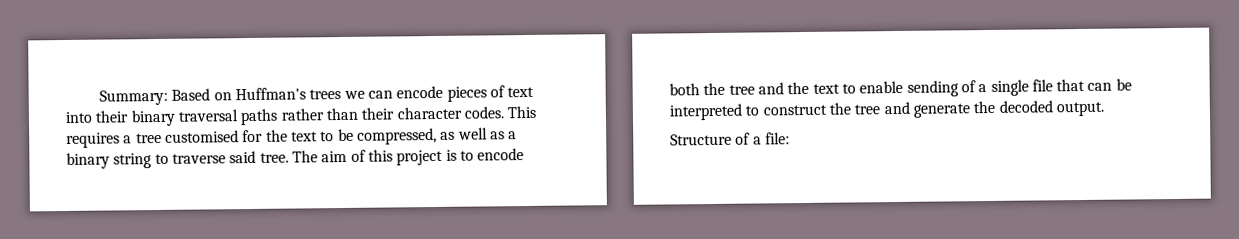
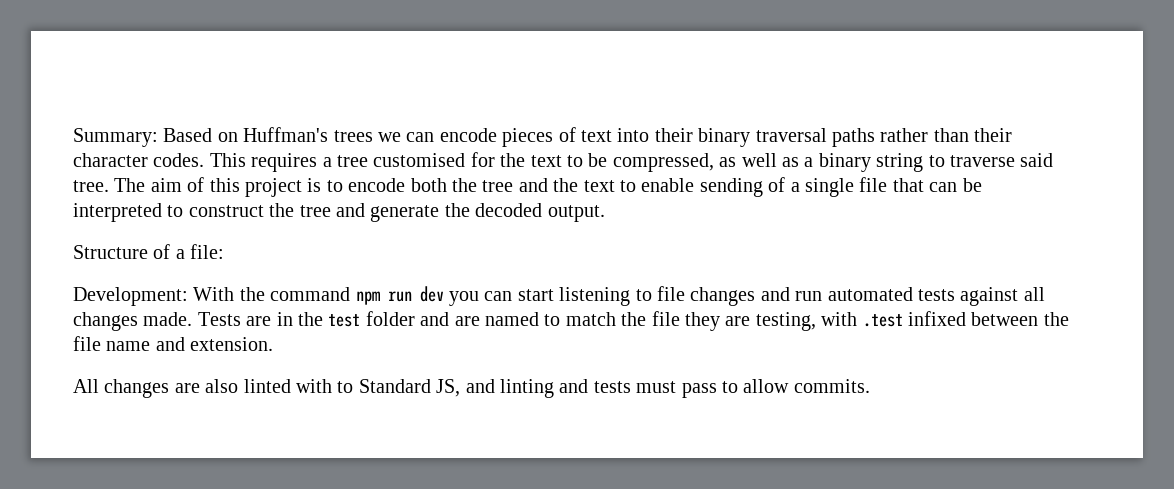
(790, 138) none -> [73,286,1045,306] [73,311,1069,331] [73,336,274,351] [73,379,870,398] // Development: With the command npm run dev you can start listening to file changes and run automated tests against all changes made. Tests are in the test folder and are named to match the file they are testing, with .test infixed between the file name and extension. // All changes are also linted with to Standard JS, and linting and tests must pass to allow commits.

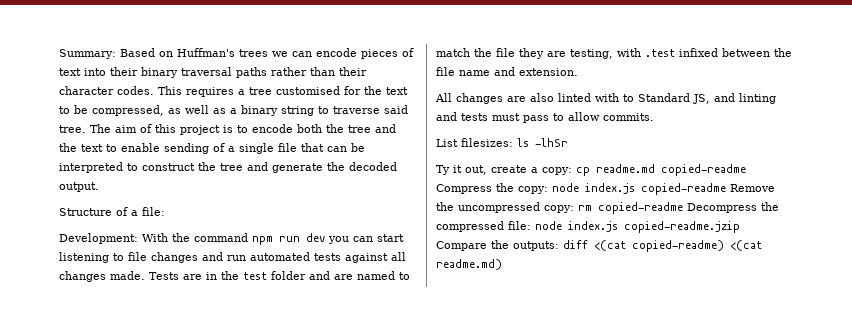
(870, 386) none -> [436,138,568,147] [436,164,746,176] [436,183,775,195] [436,202,779,214] [436,221,740,233] [436,240,762,252] [436,259,502,270] // List filesizes: ls -lhSr // Ty it out, create a copy: cp readme.md copied-readme Compress the copy: node index.js copied-readme Remove the uncompressed copy: rm copied-readme Decompress the compressed file: node index.js copied-readme.jzip Compare the outputs: diff <(cat copied-readme) <(cat readme.md)

